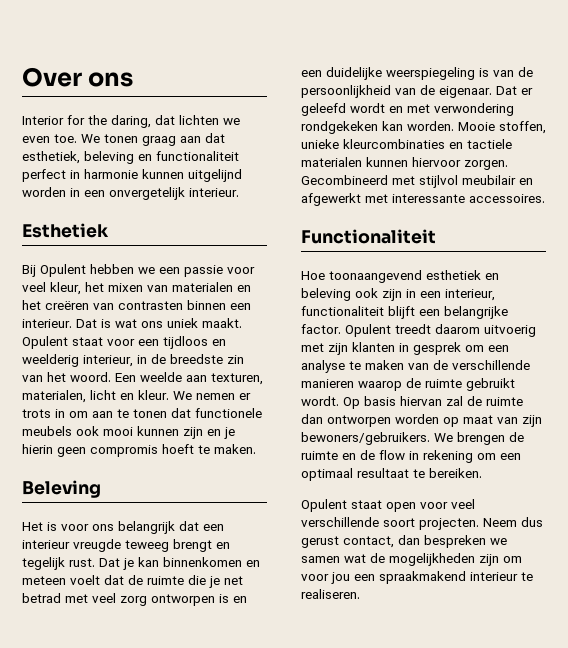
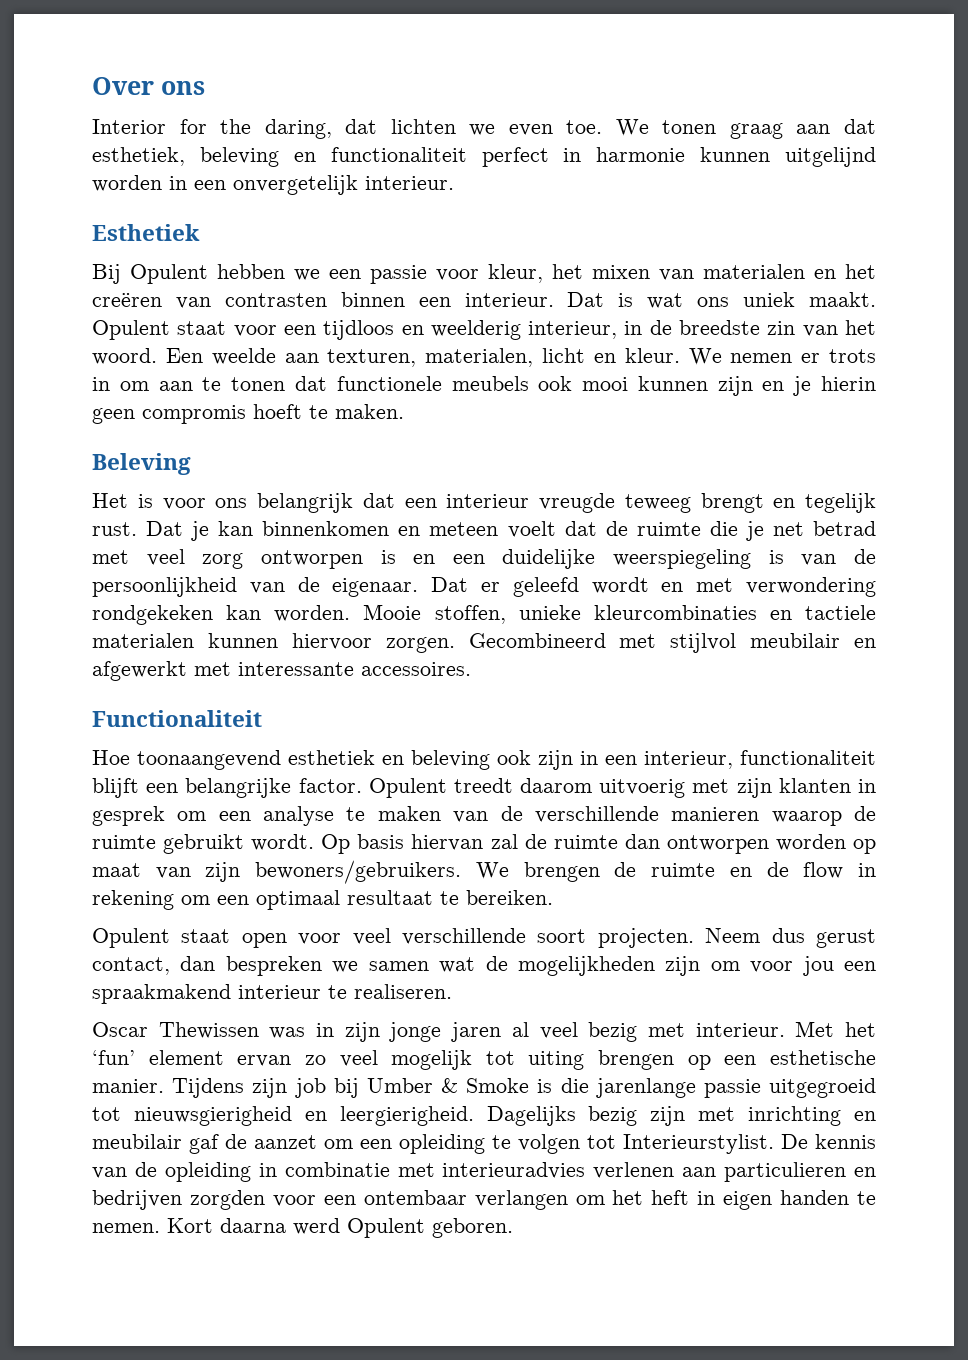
[22,282,46,292] veel -> (479, 275) none
(360, 594) none -> [92,1021,876,1042] [92,1050,876,1070] [92,1078,876,1098] [92,1106,877,1126] [92,1134,876,1154] [92,1162,876,1182] [92,1190,876,1210] [92,1218,513,1238] // Oscar Thewissen was in zijn jonge jaren al veel bezig met interieur. Met het ‘fun’ element ervan zo veel mogelijk tot uiting brengen op een esthetische manier. Tijdens zijn job bij Umber & Smoke is die jarenlange passie uitgegroeid tot nieuwsgierigheid en leergierigheid. Dagelijks bezig zijn met inrichting en meubilair gaf de aanzet om een opleiding te volgen tot Interieurstylist. De kennis van de opleiding in combinatie met interieuradvies verlenen aan particulieren en bedrijven zorgden voor een ontembaar verlangen om het heft in eigen handen te nemen. Kort daarna werd Opulent geboren.

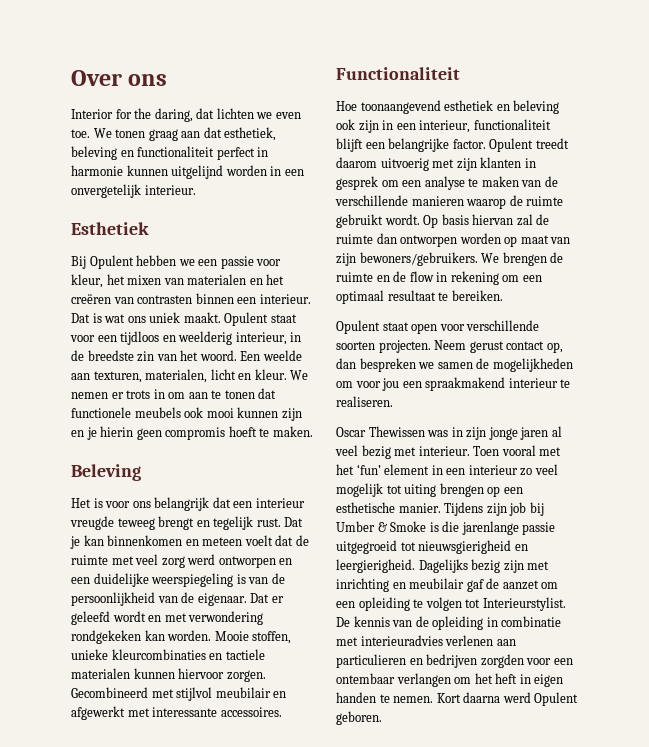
[709,521,876,541] die je net betrad -> (108, 560) none
[260,550,396,569] ontworpen is -> [187,554,276,568] werd ontworpen
[352,928,876,948] [92,957,170,975] veel verschillende soort projecten. Neem dus gerust contact, -> [466,320,540,331] [336,340,563,353] verschillende soorten projecten. Neem gerust contact op,
[439,957,476,973] wat -> (473, 365) none
[665,956,701,976] zijn -> (573, 365) none
[795,1021,876,1037] [92,1050,292,1067] Met het ‘fun’ element ervan -> [473,445,562,456] [336,464,518,475] Toen vooral met het ‘fun’ element in een interieur

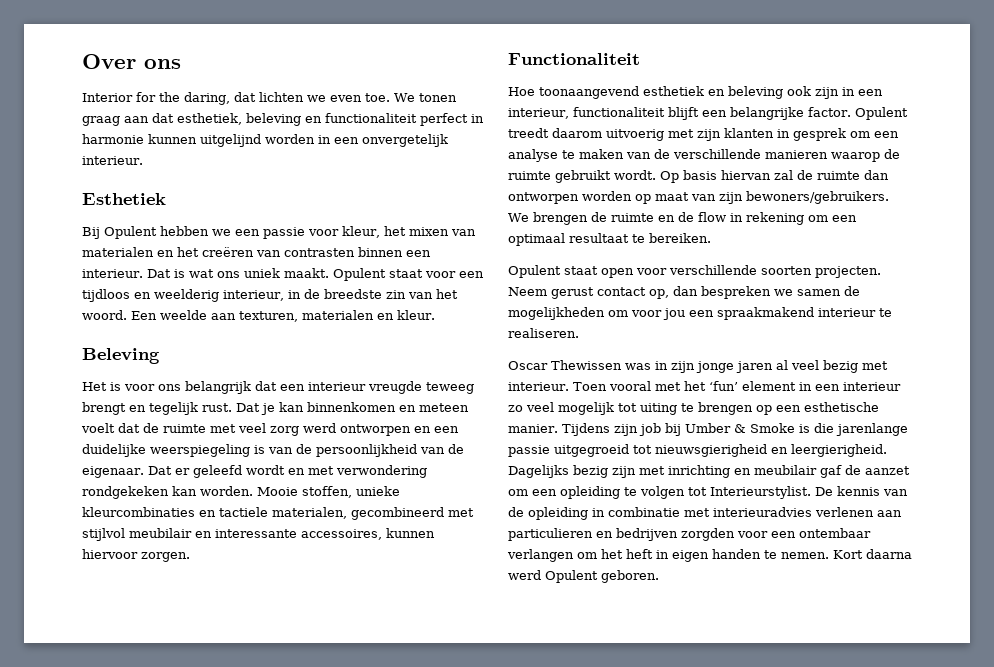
[145,369,236,383] materialen, licht -> [302,310,374,320] materialen
[290,370,309,380] [71,388,277,399] [71,407,302,421] [71,426,313,440] We nemen er trots in om aan te tonen dat functionele meubels ook mooi kunnen zijn en je hierin geen compromis hoeft te maken. -> (435, 315) none
[71,668,266,682] [71,687,287,701] [71,706,282,720] materialen kunnen hiervoor zorgen. Gecombineerd met stijlvol meubilair en afgewerkt met interessante accessoires. -> [272,507,474,520] [82,528,435,541] [82,549,190,562] materialen, gecombineerd met stijlvol meubilair en interessante accessoires, kunnen hiervoor zorgen.
(437, 490) none -> [681,403,694,412] te

